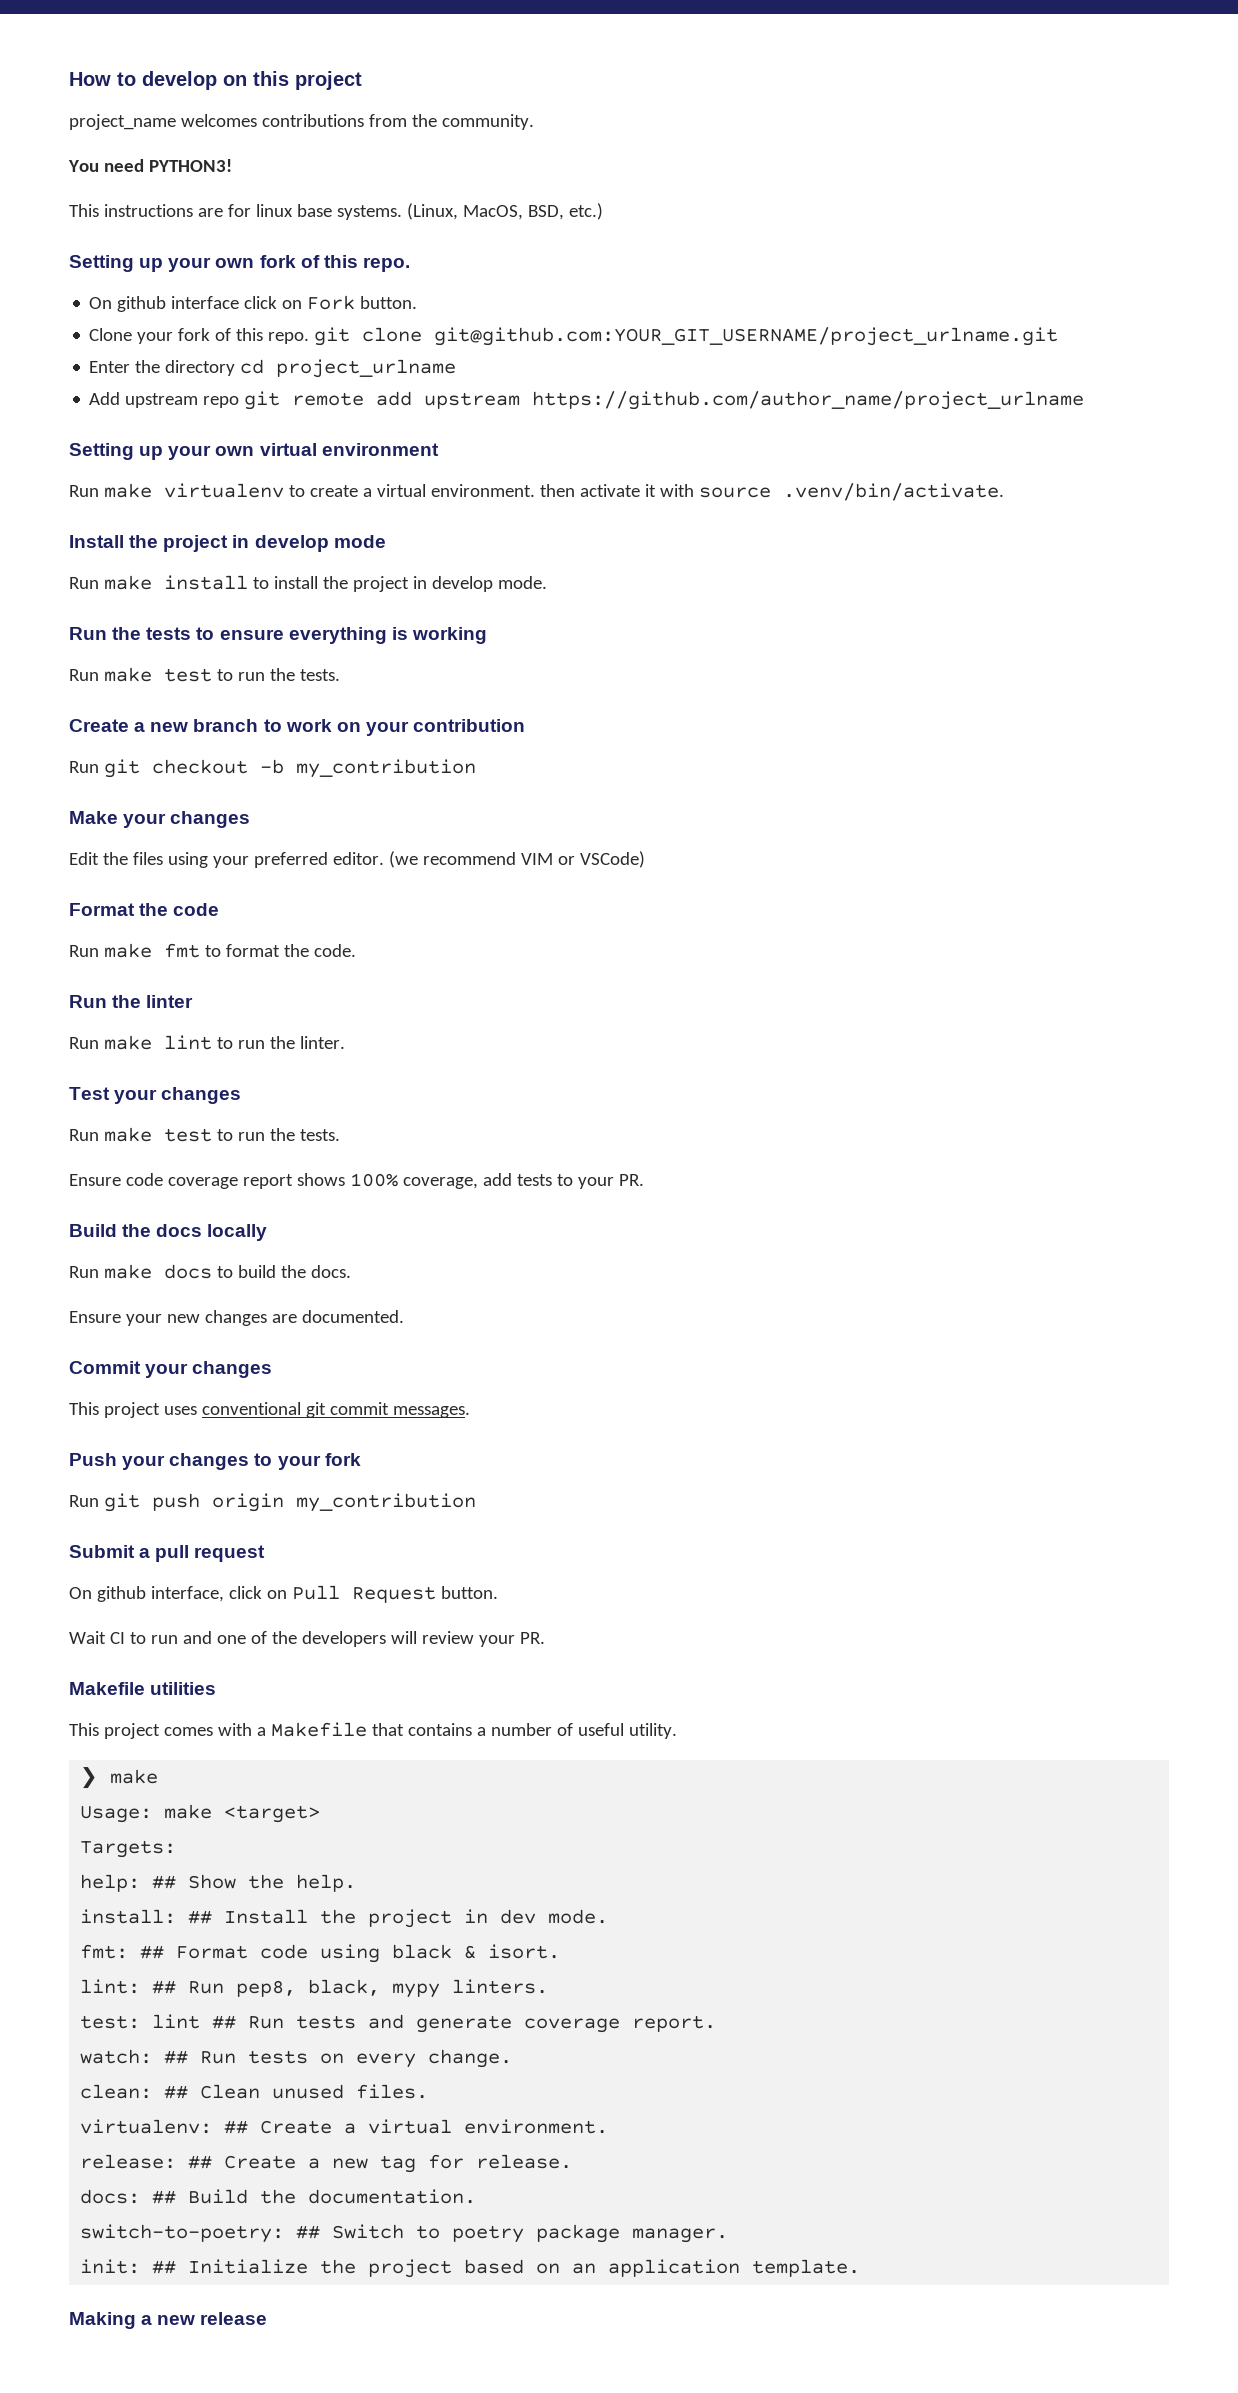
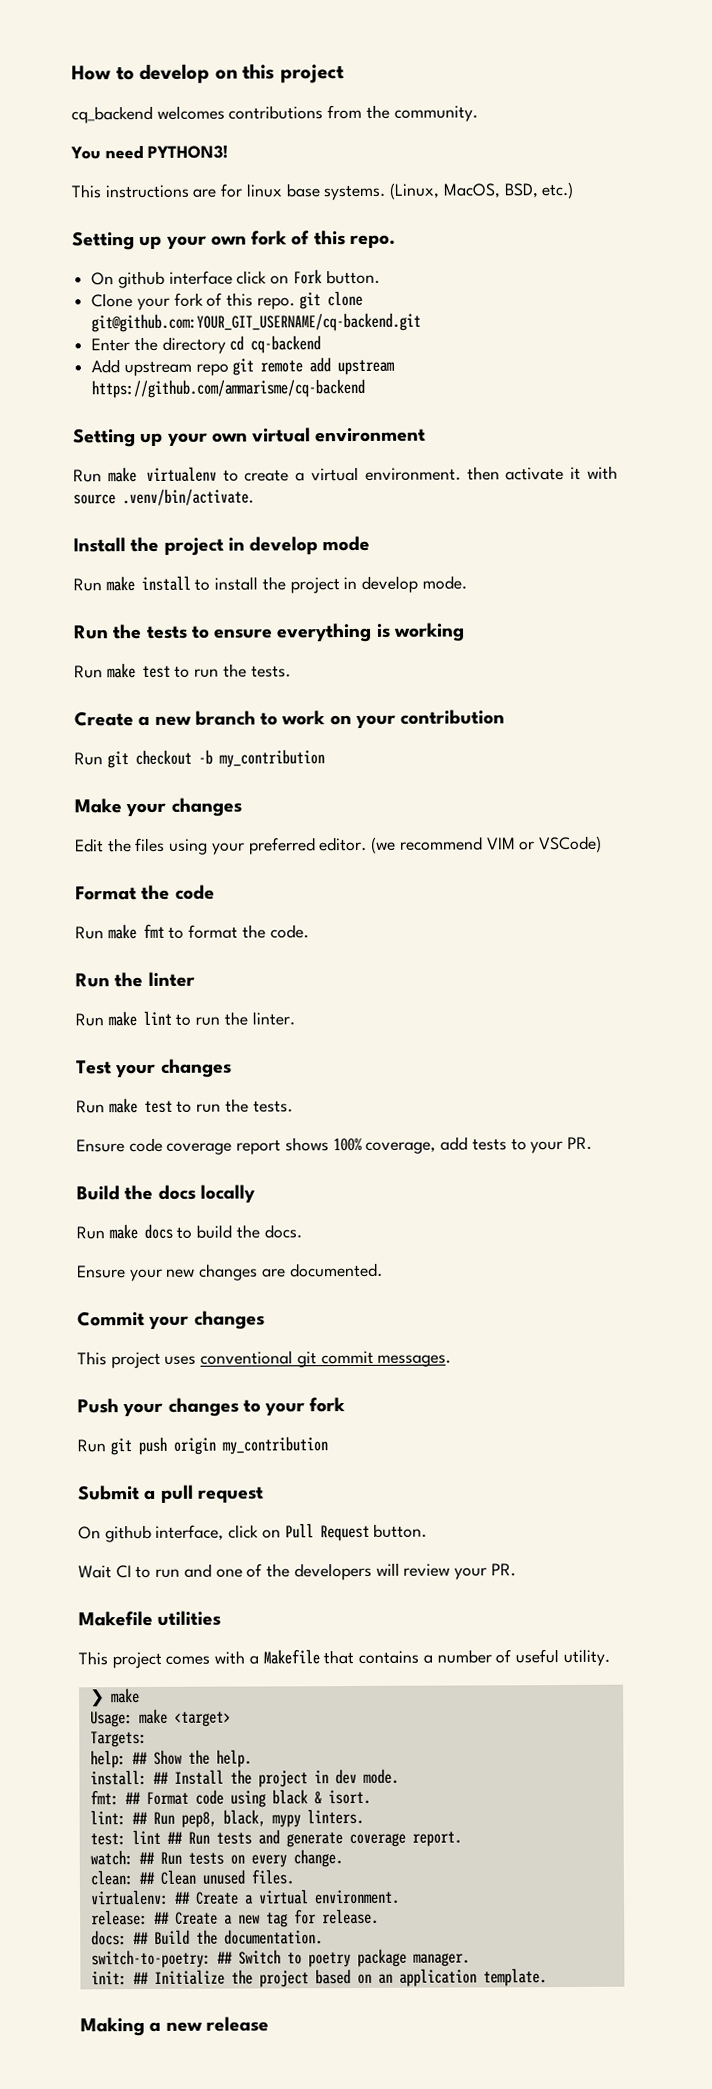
[69,114,176,130] project_name -> [71,105,153,124] cq_backend
[434,327,1059,346] git@github.com:YOUR_GIT_USERNAME/project_urlname.git -> [91,312,422,333] git@github.com:YOUR_GIT_USERNAME/cq-backend.git
[276,359,457,378] project_urlname -> [250,335,322,354] cq-backend
[532,391,1085,410] https://github.com/author_name/project_urlname -> [91,378,366,399] https://github.com/ammarisme/cq-backend

